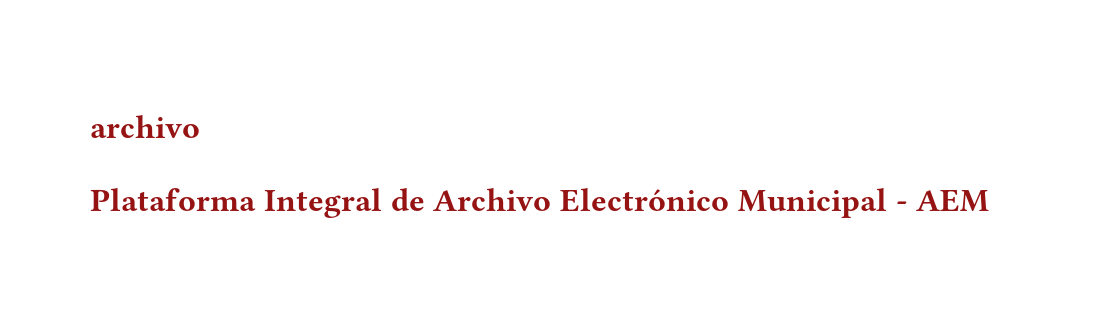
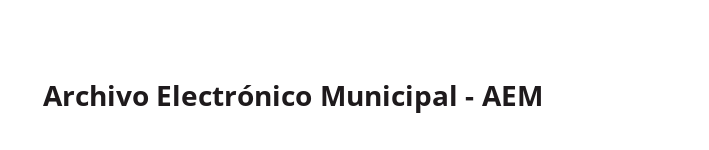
[90,115,200,138] [90,188,425,218] archivo // Plataforma Integral de -> (43, 95) none

